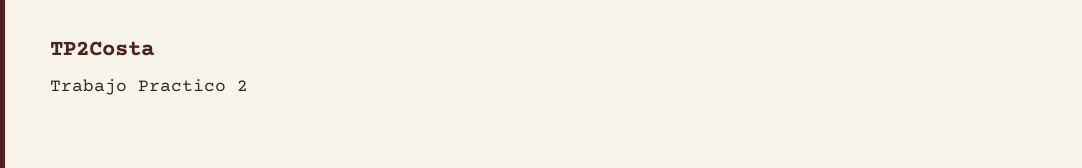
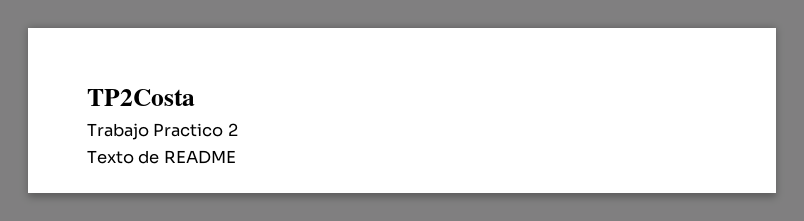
(248, 85) none -> [87,150,236,164] // Texto de README

